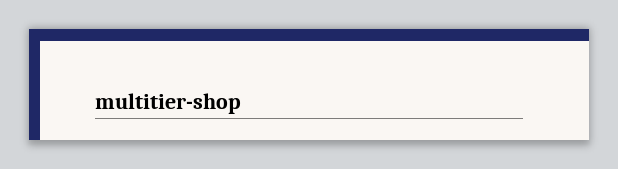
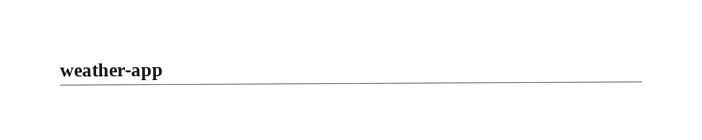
[95,93,241,114] multitier-shop -> [59,63,164,81] weather-app

